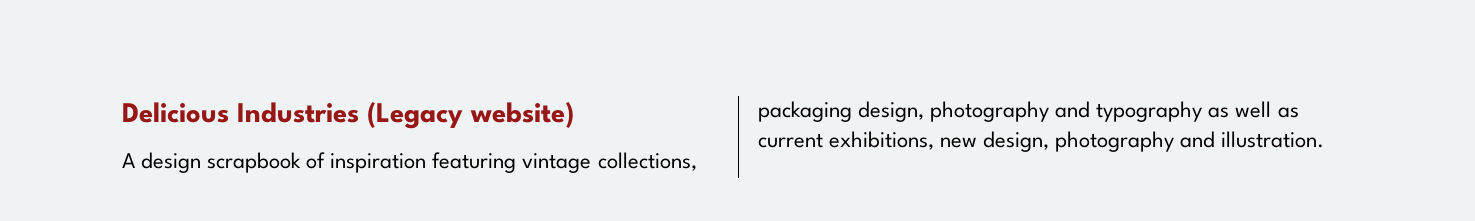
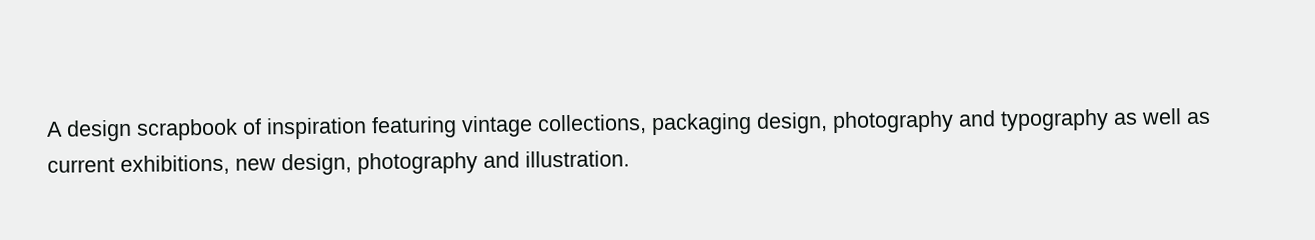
[122,102,574,129] Delicious Industries (Legacy website) // -> (46, 129) none

